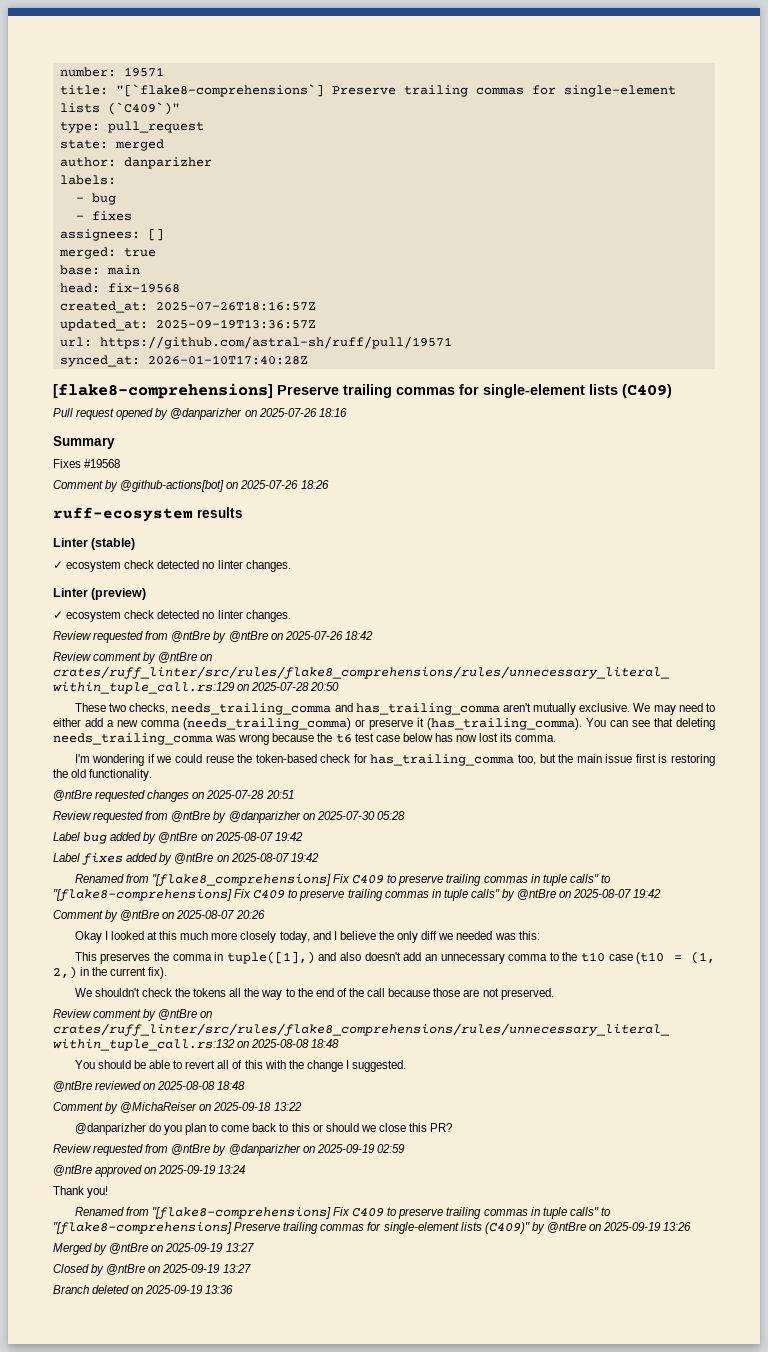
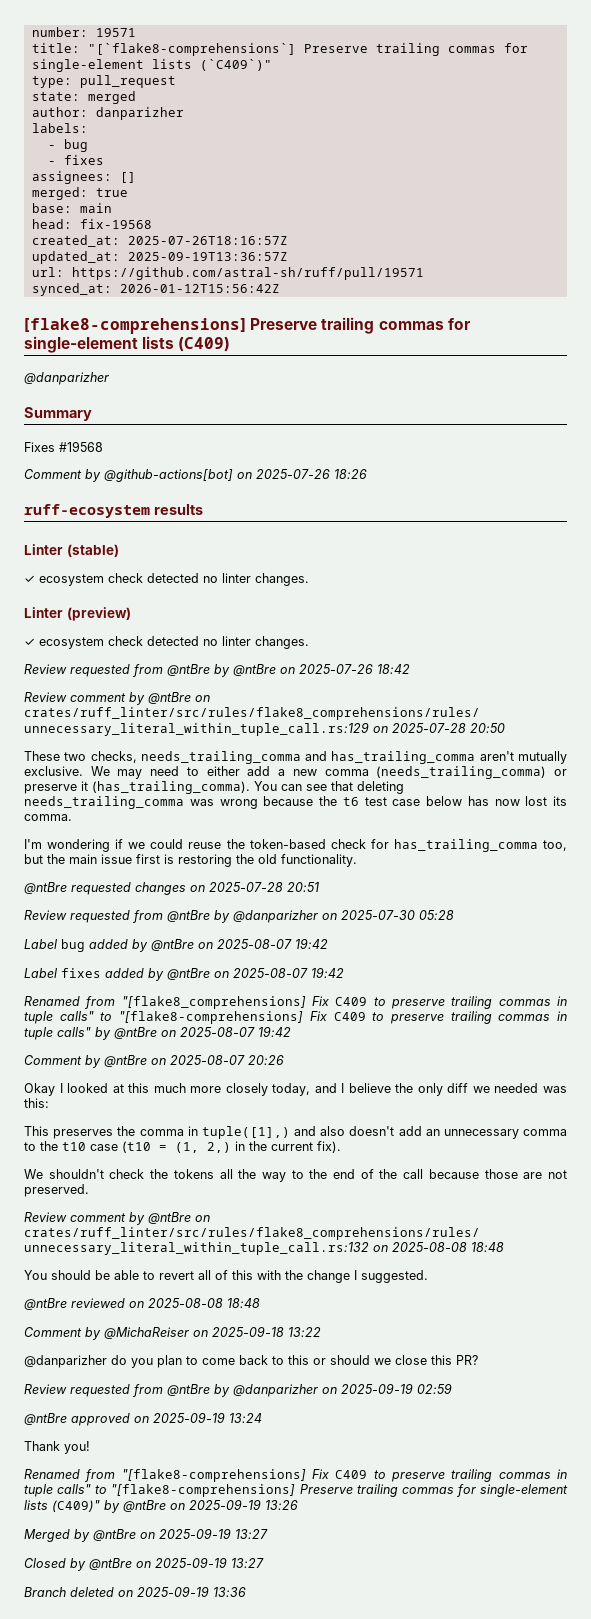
[147,355,308,365] 2026-01-10T17:40:28Z -> [119,284,280,293] 2026-01-12T15:56:42Z
[53,408,347,420] Pull request opened by @danparizher on 2025-07-26 18:16 -> [24,372,109,385] @danparizher

